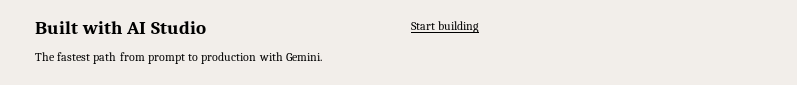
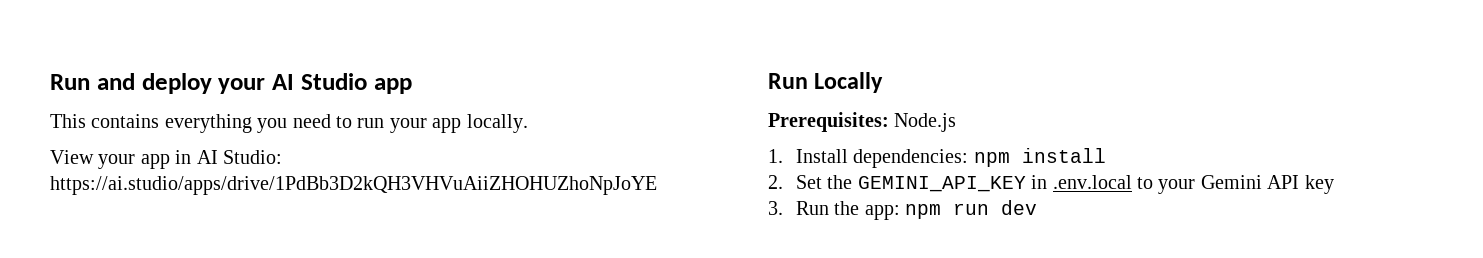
[35,21,206,34] [35,52,322,64] [411,21,480,33] Built with AI Studio // The fastest path from prompt to production with Gemini. // Start building -> [50,73,412,94] [50,114,528,133] [50,150,282,169] [50,176,657,195] [768,72,884,93] [768,112,957,132] [768,148,1106,168] [768,175,1334,194] [768,200,1038,220] Run and deploy your AI Studio app // This contains everything you need to run your app locally. // View your app in AI Studio: https://ai.studio/apps/drive/1PdBb3D2kQH3VHVuAiiZHOHUZhoNpJoYE // Run Locally // Prerequisites: Node.js // 1. Install dependencies: npm install // 2. Set the GEMINI_API_KEY in .env.local to your Gemini API key // 3. Run the app: npm run dev

